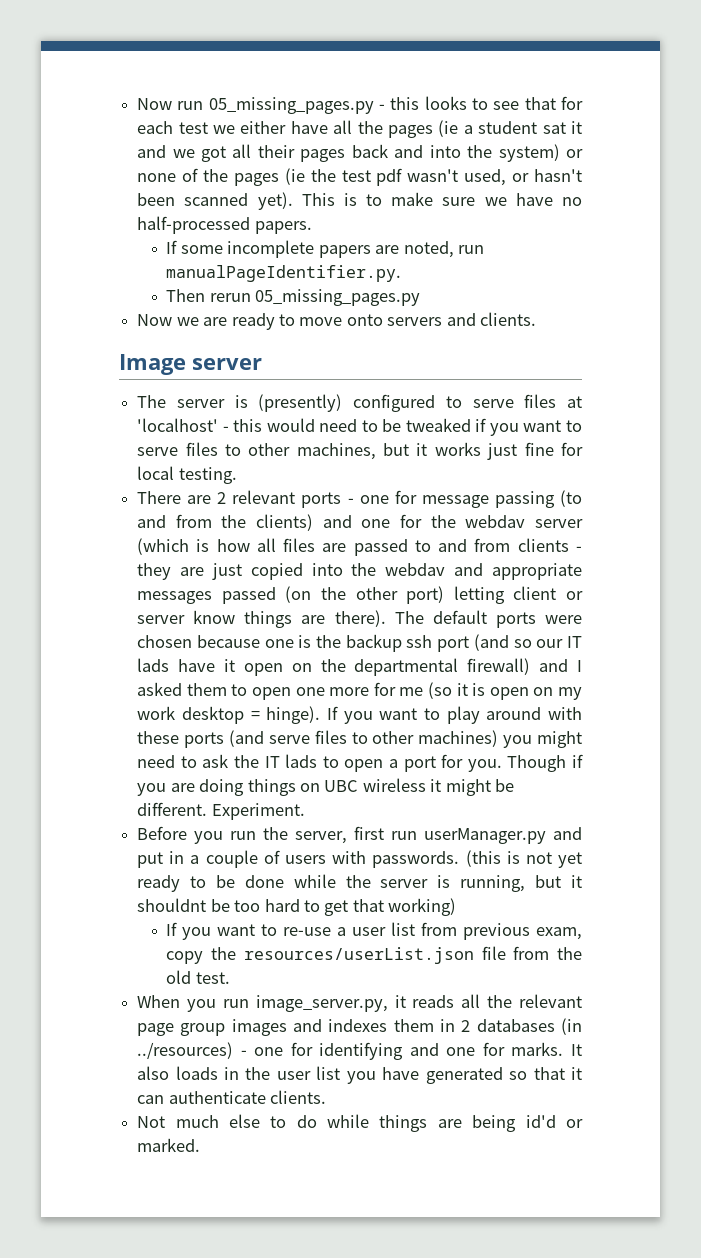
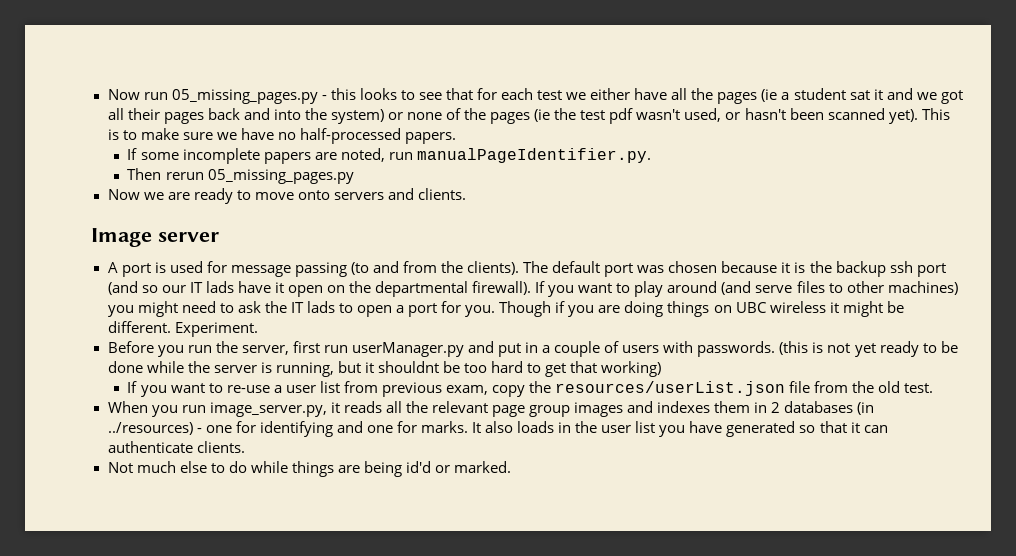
[137,394,582,412] [137,418,583,436] [137,442,583,460] [137,466,237,484] [137,490,389,508] The server is (presently) configured to serve files at 'localhost' - this would need to be tweaked if you want to serve files to other machines, but it works just fine for local testing. // There are 2 relevant ports - one -> [107,261,203,277] A port is used
[256,514,583,531] [137,538,582,556] [137,563,582,580] [137,586,583,604] [137,610,582,628] clients) and one for the webdav server (which is how all files are passed to and from clients - they are just copied into the webdav and appropriate messages passed (on the other port) letting client or server know things are there). The default ports were -> [467,261,665,277] clients). The default port was
[264,639,294,648] one -> [781,262,791,273] it
[467,658,582,675] [137,682,583,700] [137,706,321,724] firewall) and I asked them to open one more for me (so it is open on my work desktop = hinge). -> [472,281,532,295] firewall).
[548,707,582,720] [137,731,225,748] with these ports -> (718, 287) none

